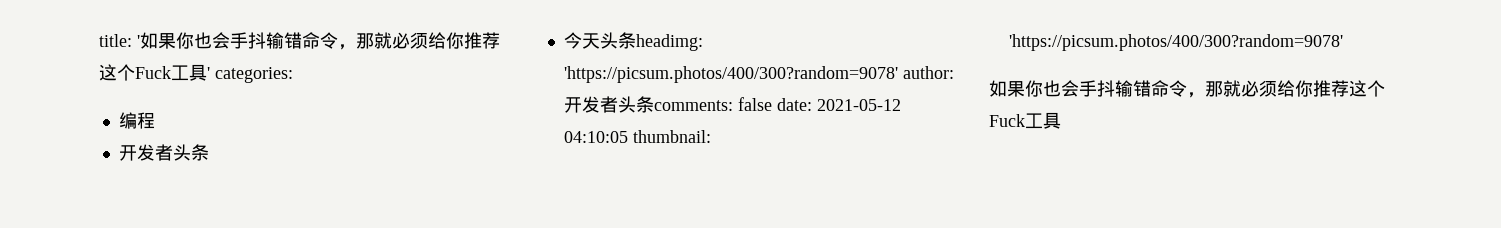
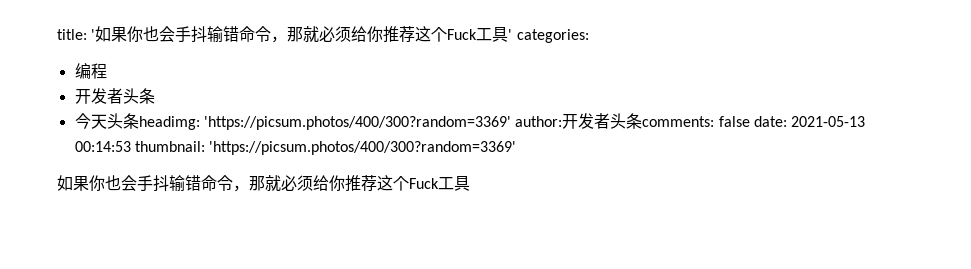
[563,66,898,83] 'https://picsum.photos/400/300?random=9078' -> [203,116,511,130] 'https://picsum.photos/400/300?random=3369'
[816,99,901,111] [563,130,711,143] [1008,34,1343,51] 2021-05-12 04:10:05 thumbnail: 'https://picsum.photos/400/300?random=9078' -> [791,116,866,127] [74,141,517,155] 2021-05-13 00:14:53 thumbnail: 'https://picsum.photos/400/300?random=3369'

